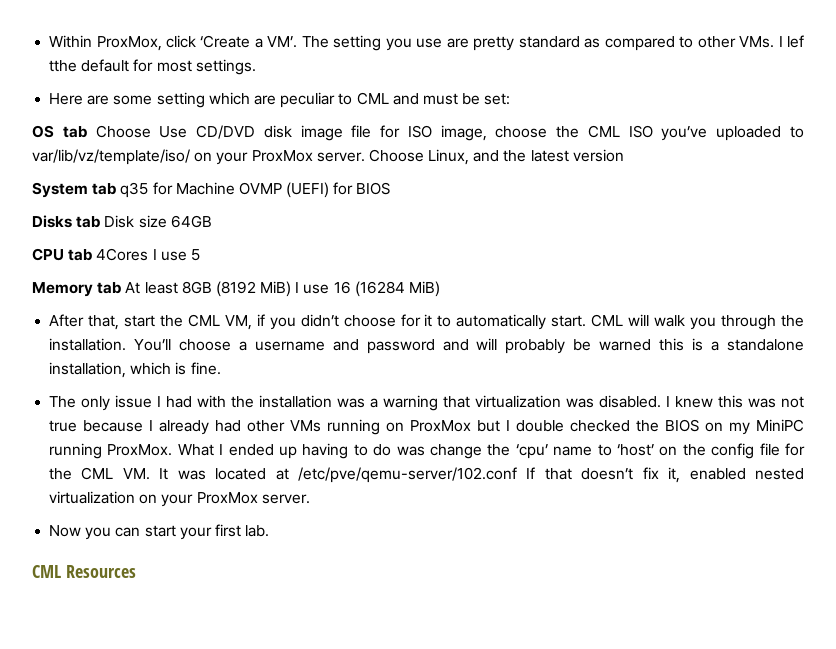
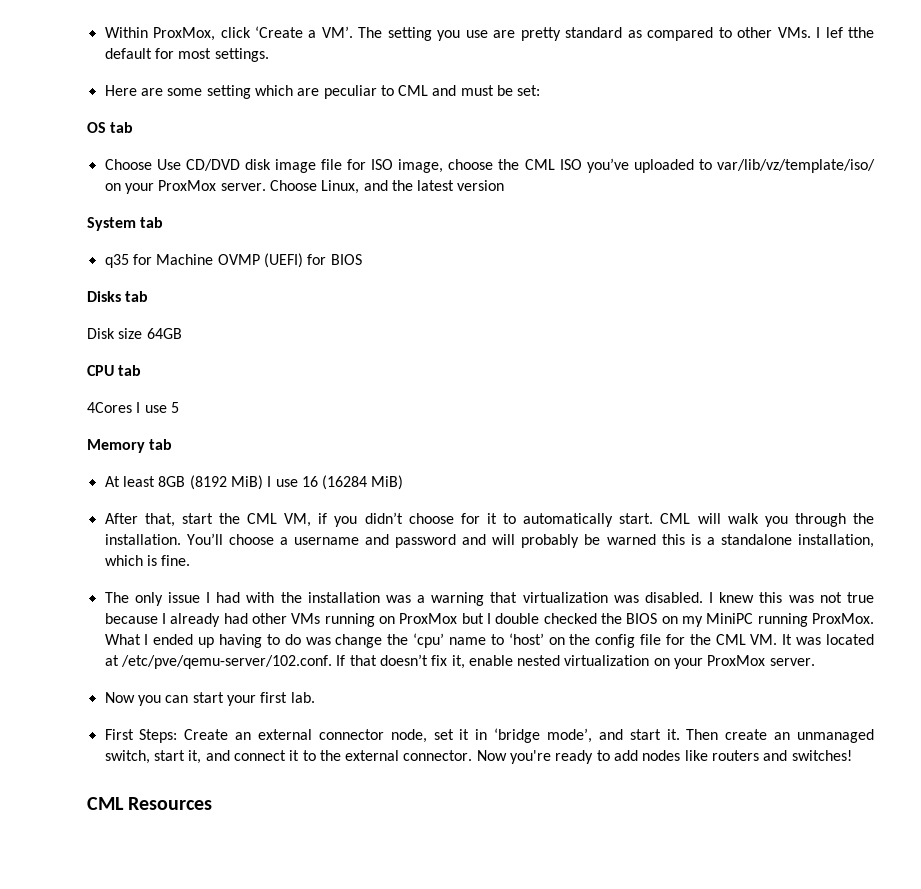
(87, 132) none -> (134, 127) //
(117, 189) none -> (164, 222) //
(101, 222) none -> (149, 296) //
(93, 255) none -> (142, 370) //
(122, 288) none -> (173, 444) //
[298,467,518,483] /etc/pve/qemu-server/102.conf -> [120,655,332,669] /etc/pve/qemu-server/102.conf.
[689,468,746,480] enabled -> [468,655,513,666] enable
(270, 531) none -> [104,728,875,743] [104,750,852,764] // First Steps: Create an external connector node, set it in ‘bridge mode’, and start it. Then create an unmanaged switch, start it, and connect it to the external connector. Now you're ready to add nodes like routers and switches!

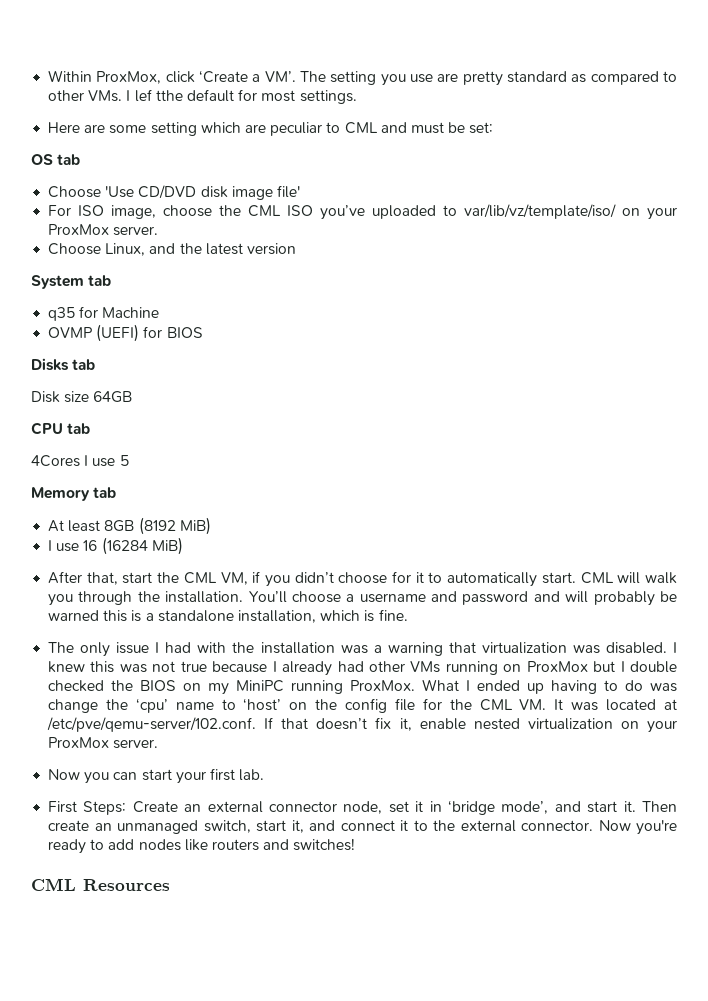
[156,159,181,170] Use -> [105,186,135,198] 'Use
[321,159,367,170] file for -> [276,185,300,198] [48,205,72,216] file' // For
(266, 187) none -> (159, 231) //
(214, 259) none -> (160, 312) //
(263, 482) none -> (211, 526) //

